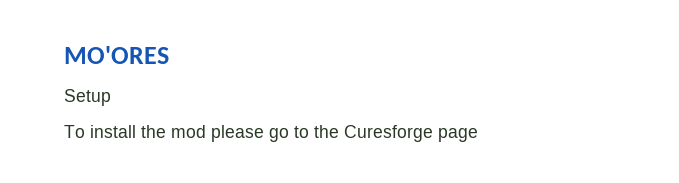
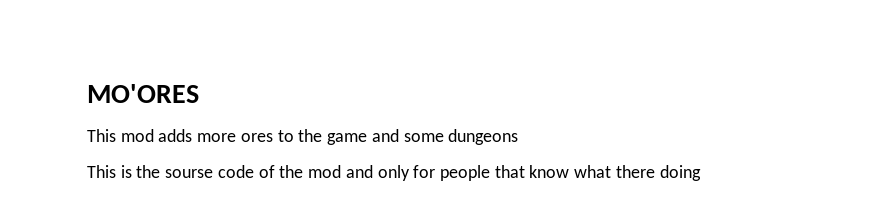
[64,89,111,106] [64,125,478,142] Setup // To install the mod please go to the Curesforge page -> [87,129,519,145] [87,165,701,181] This mod adds more ores to the game and some dungeons // This is the sourse code of the mod and only for people that know what there doing

